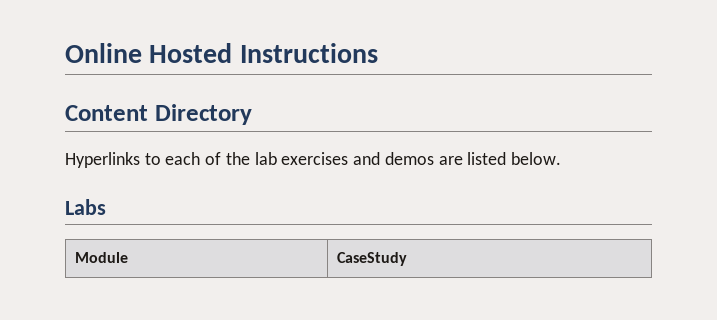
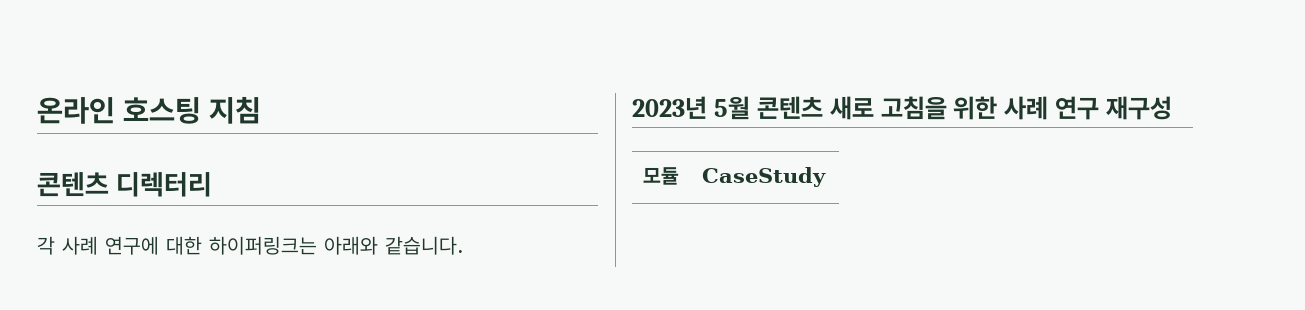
[65,43,378,63] [65,104,252,125] [65,152,561,168] [65,199,106,215] [74,252,128,263] Online Hosted Instructions // Content Directory // Hyperlinks to each of the lab exercises and demos are listed below. // Labs // Module -> [37,96,262,124] [37,172,213,197] [37,236,464,255] [632,96,1173,120] [643,167,680,185] 온라인 호스팅 지침 // 콘텐츠 디렉터리 // 각 사례 연구에 대한 하이퍼링크는 아래와 같습니다. // 2023년 5월 콘텐츠 새로 고침을 위한 사례 연구 재구성 // 모듈

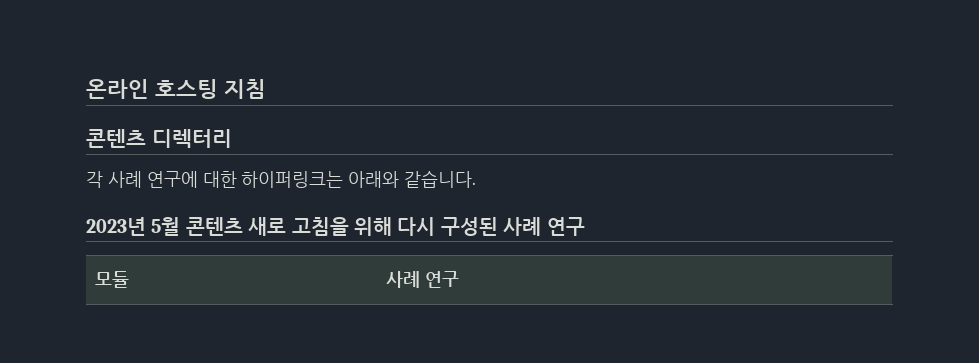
[953,96,1173,120] 위한 사례 연구 재구성 -> [354,217,585,236] 위해 다시 구성된 사례 연구
[702,167,827,187] CaseStudy -> [385,271,459,288] 사례 연구

